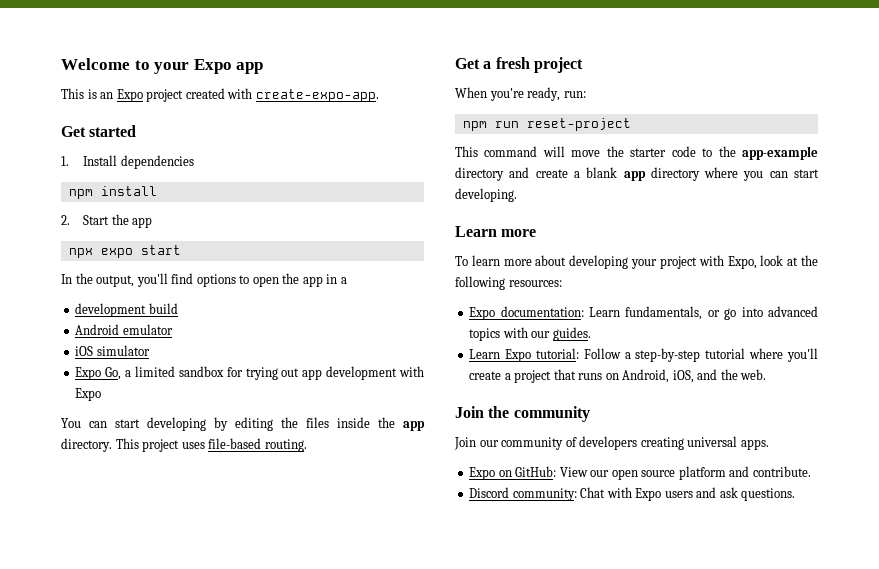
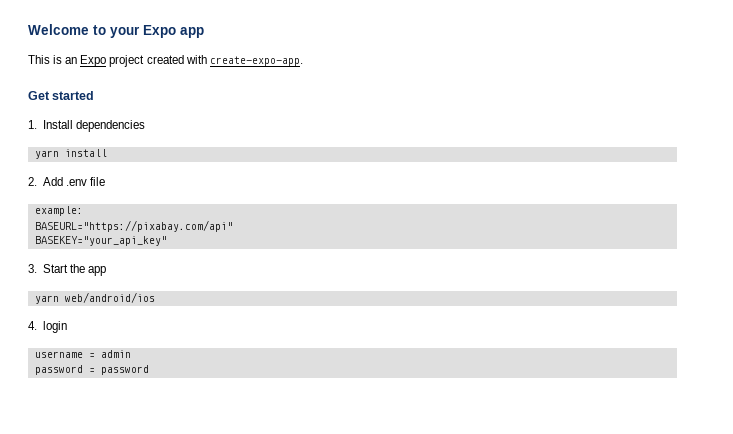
[68,189,93,199] npm -> [34,150,59,159] yarn
[83,214,153,228] [68,245,181,258] [61,273,347,287] [75,303,178,317] [75,324,173,335] [75,345,150,356] [75,366,424,380] [75,388,102,401] [61,417,425,431] [61,438,307,452] [455,57,583,73] [455,87,586,101] [462,118,631,131] [455,146,818,160] [455,167,819,181] [455,188,517,202] [455,226,537,237] [455,255,818,269] [455,276,562,290] [469,306,818,320] [469,327,591,341] [469,348,818,362] [469,369,767,383] [455,406,590,422] [454,436,769,450] [469,466,811,480] [469,487,796,501] Start the app // npx expo start // In the output, you'll find options to open the app in a // development build // Android emulator // iOS simulator // Expo Go, a limited sandbox for trying out app development with Expo // You can start developing by editing the files inside the app directory. This project uses file-based routing. // Get a fresh project // When you're ready, run: // npm run reset-project // This command will move the starter code to the app-example directory and create a blank app directory where you can start developing. // Learn more // To learn more about developing your project with Expo, look at the following resources: // Expo documentation: Learn fundamentals, or go into advanced topics with our guides. // Learn Expo tutorial: Follow a step-by-step tutorial where you'll create a project that runs on Android, iOS, and the web. // Join the community // Join our community of developers creating universal apps. // Expo on GitHub: View our open source platform and contribute. // Discord community: Chat with Expo users and ask questions. -> [42,177,105,186] [34,206,83,216] [34,220,233,232] [34,236,167,246] [28,264,106,276] [34,292,155,304] [28,321,67,333] [34,350,131,358] [34,365,149,375] Add .env file // example: // BASEURL="https://pixabay.com/api" // BASEKEY="your_api_key" // 3. Start the app // yarn web/android/ios // 4. login // username = admin // password = password

